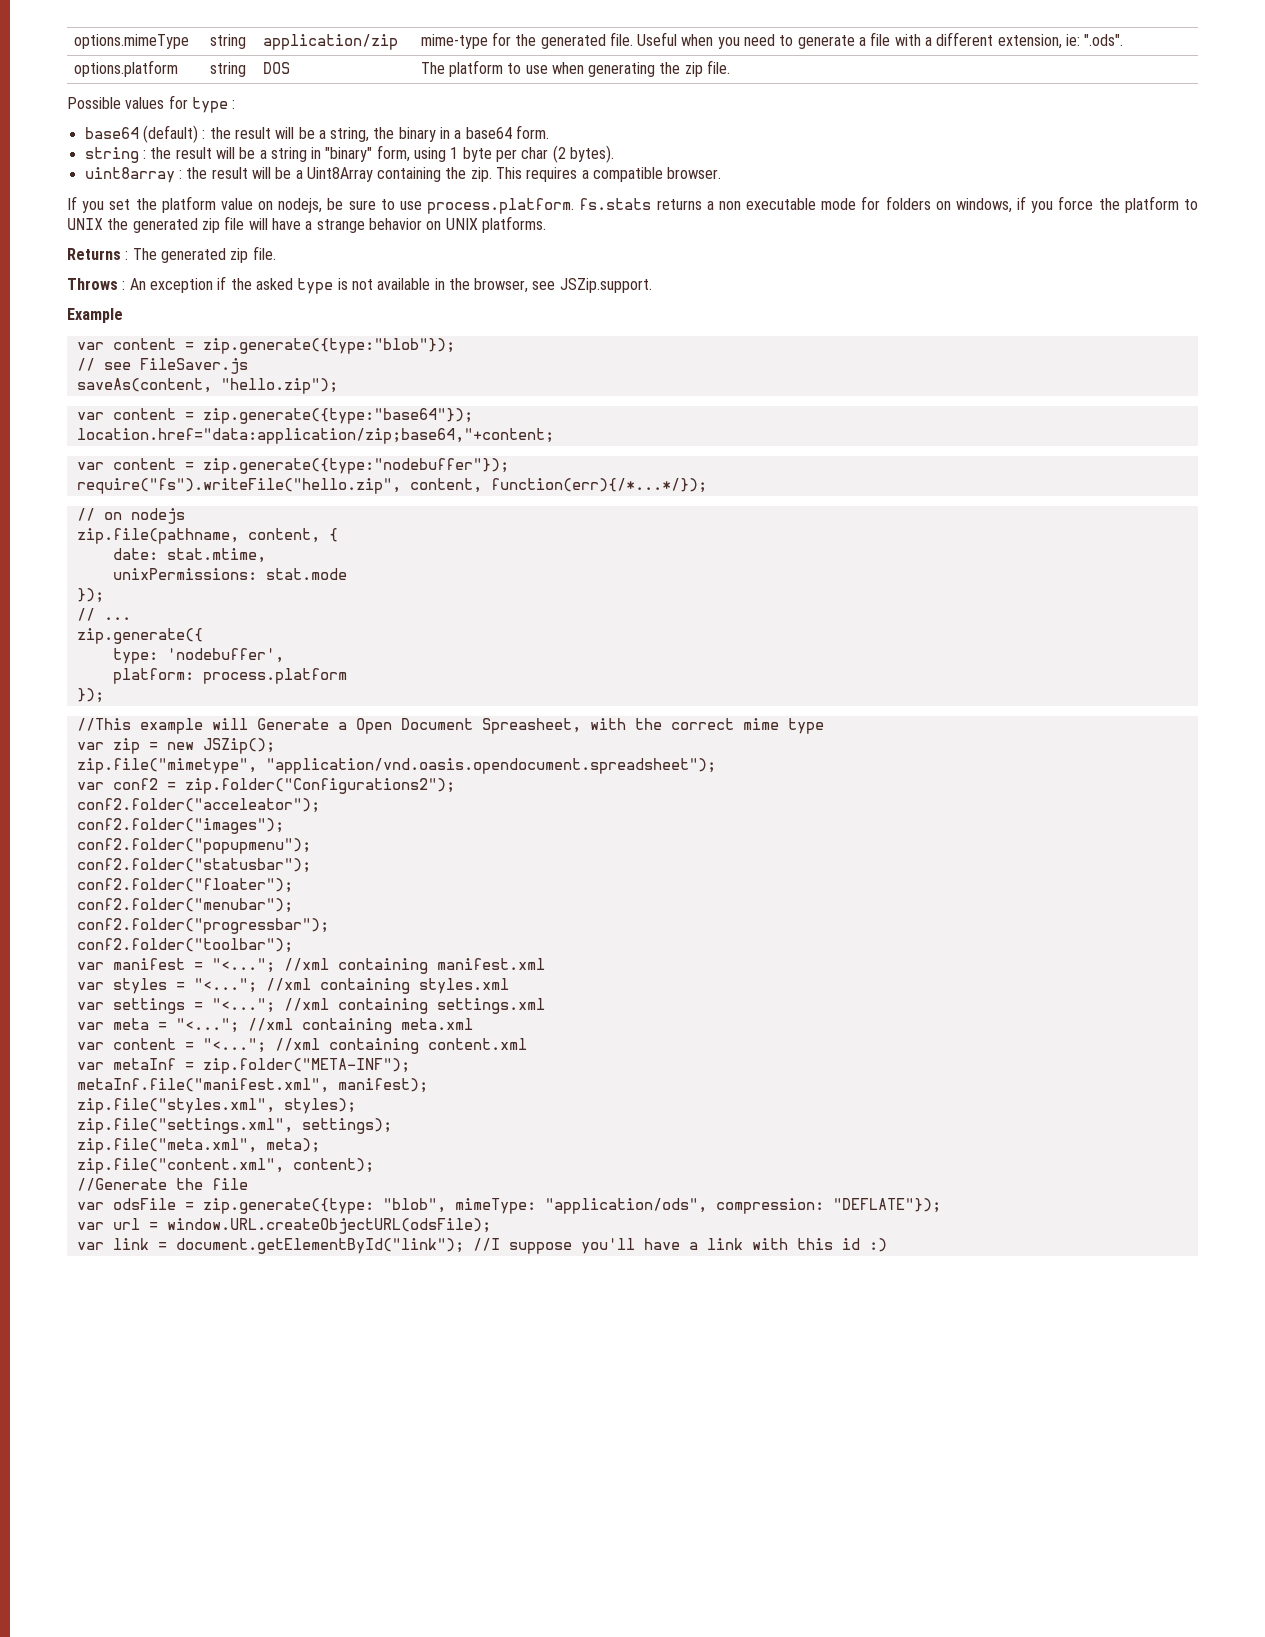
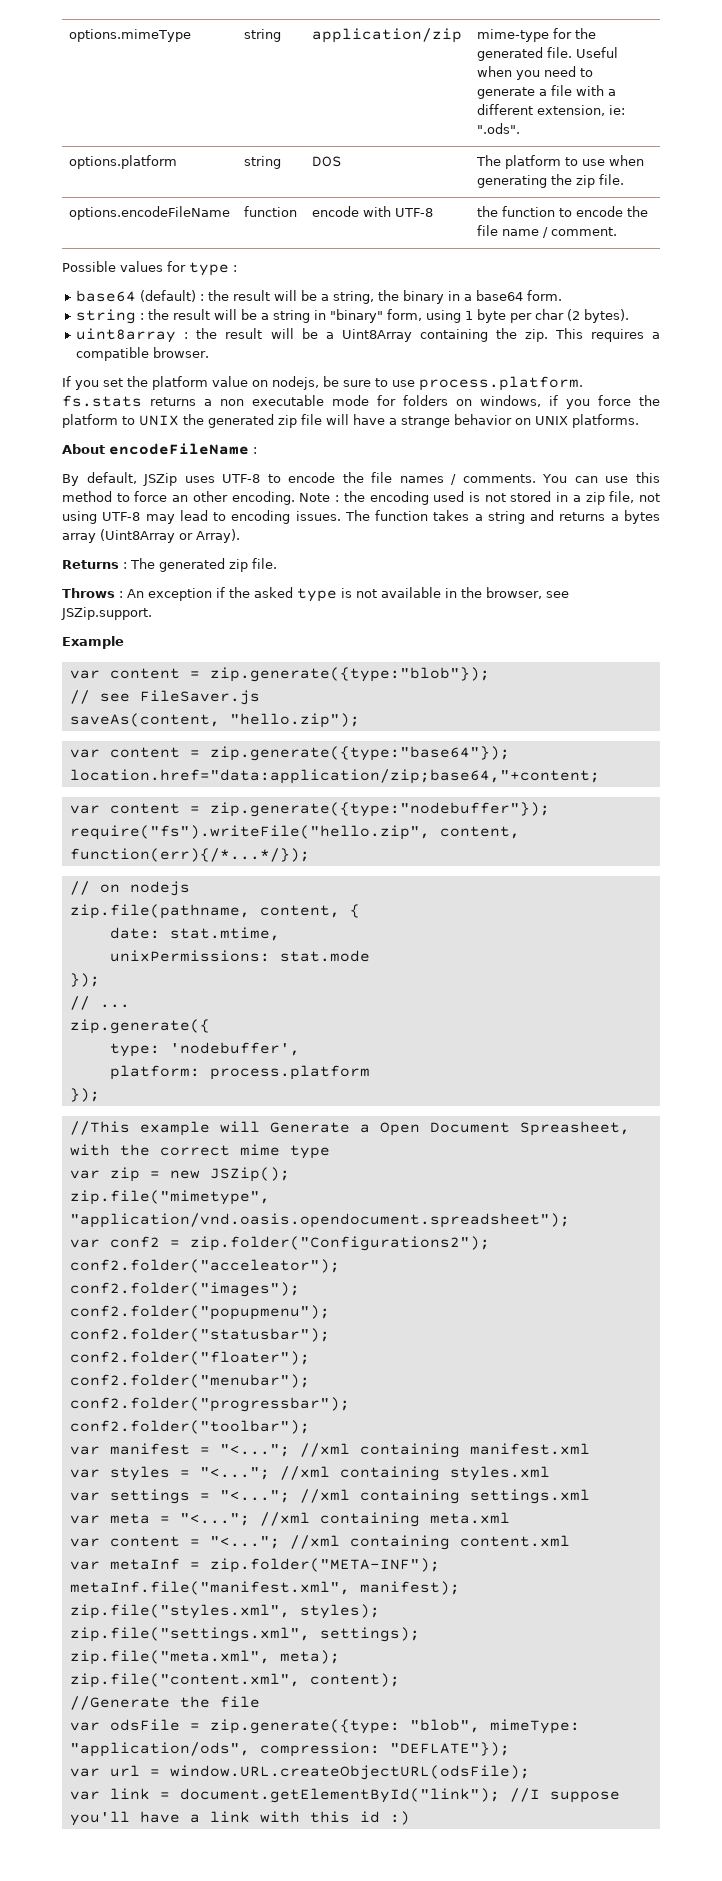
(731, 67) none -> [68,206,230,220] [243,206,297,217] [311,206,433,217] [476,206,648,217] [476,225,617,238] // options.encodeFileName | function | encode with UTF-8 | the function to encode the file name / comment.
(546, 224) none -> [62,443,257,455] [62,472,660,486] [62,491,660,505] [62,510,660,524] [62,529,240,543] // About encodeFileName : // By default, JSZip uses UTF-8 to encode the file names / comments. You can use this method to force an other encoding. Note : the encoding used is not stored in a zip file, not using UTF-8 may lead to encoding issues. The function takes a string and returns a bytes array (Uint8Array or Array).

